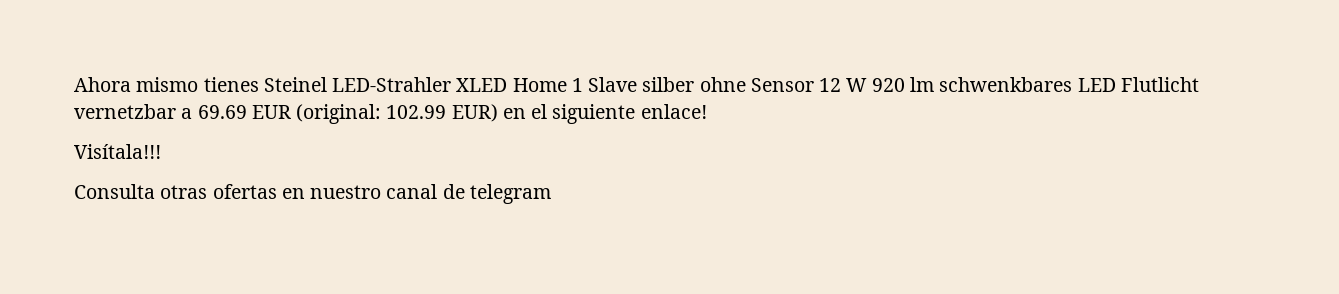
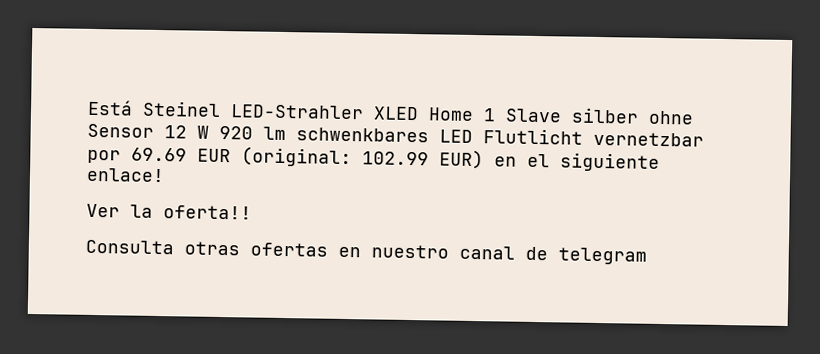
[74,77,259,92] Ahora mismo tienes -> [87,99,133,116] Está
[181,108,193,119] a -> [87,149,121,164] por
[74,144,161,159] Visítala!!! -> [86,203,252,220] Ver la oferta!!

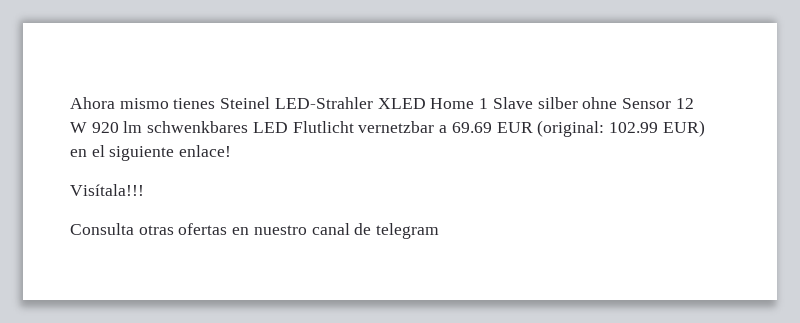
[87,99,133,116] Está -> [70,97,216,109] Ahora mismo tienes
[87,149,121,164] por -> [439,125,448,133] a
[86,203,252,220] Ver la oferta!! -> [70,184,144,196] Visítala!!!

